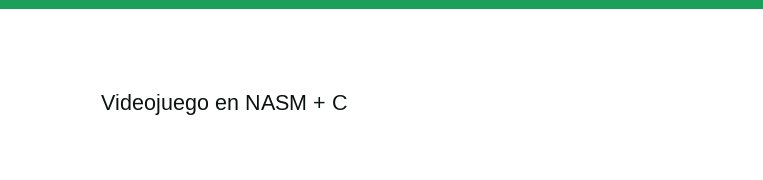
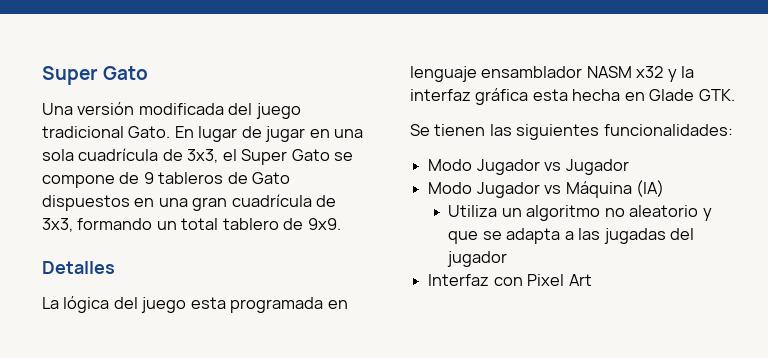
[101,94,348,115] Videojuego en NASM + C -> [42,66,149,85] [42,102,301,119] [42,126,364,142] [42,148,354,165] [42,172,291,188] [42,194,337,211] [42,218,341,232] [42,261,115,274] [42,296,348,313] [410,66,695,82] [410,88,735,105] [410,124,733,140] [428,159,629,175] [428,180,664,198] [448,205,712,221] [448,228,695,244] [447,251,508,267] [428,274,592,286] Super Gato // Una versión modificada del juego tradicional Gato. En lugar de jugar en una sola cuadrícula de 3x3, el Super Gato se compone de 9 tableros de Gato dispuestos en una gran cuadrícula de 3x3, formando un total tablero de 9x9. // Detalles // La lógica del juego esta programada en lenguaje ensamblador NASM x32 y la interfaz gráfica esta hecha en Glade GTK. // Se tienen las siguientes funcionalidades: // Modo Jugador vs Jugador // Modo Jugador vs Máquina (IA) // Utiliza un algoritmo no aleatorio y que se adapta a las jugadas del jugador // Interfaz con Pixel Art

